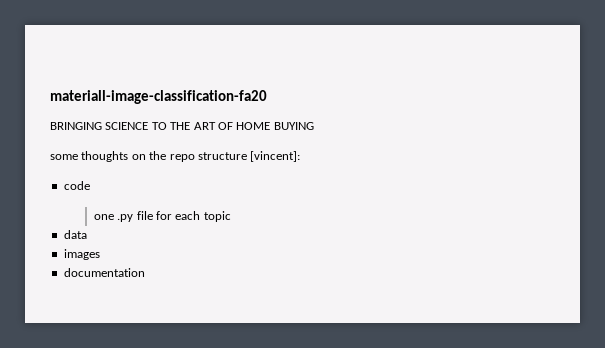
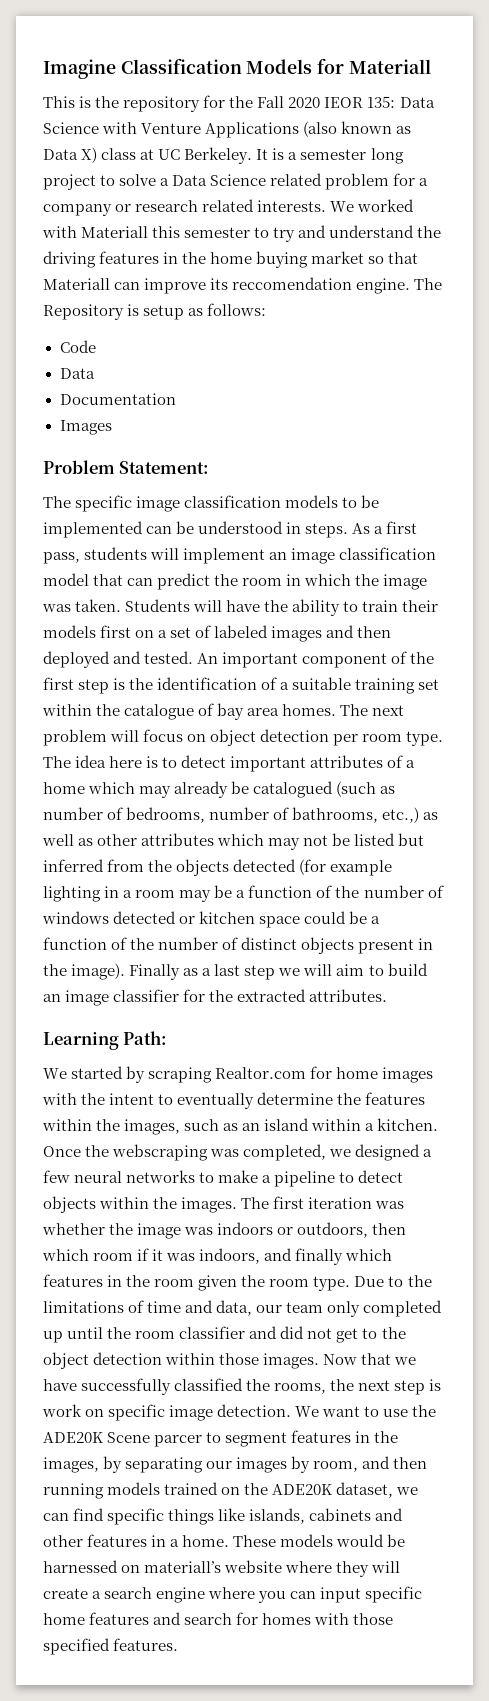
[50,90,267,104] [50,122,314,130] [50,151,301,162] [63,181,90,190] [93,211,231,222] [63,230,87,239] [63,249,100,260] [63,268,145,277] materiall-image-classification-fa20 // BRINGING SCIENCE TO THE ART OF HOME BUYING // some thoughts on the repo structure [vincent]: // code // one .py file for each topic // data // images // documentation -> [43,58,431,79] [43,95,435,112] [43,121,412,138] [43,147,404,164] [43,173,429,190] [43,199,415,216] [42,225,442,242] [43,251,419,268] [43,277,443,294] [43,303,267,320] [59,340,96,353] [59,368,95,379] [59,393,176,405] [59,420,112,435] [43,460,210,474] [43,495,380,512] [43,521,418,538] [43,547,437,564] [43,573,428,590] [42,599,439,616] [43,625,392,642] [43,651,435,668] [43,677,440,694] [42,703,405,720] [43,729,444,746] [43,755,416,772] [43,781,396,798] [43,807,439,823] [42,833,425,850] [43,859,393,876] [43,885,444,902] [42,911,381,928] [43,937,434,954] [43,963,428,980] [43,989,388,1006] [43,1031,168,1050] [43,1066,434,1083] [42,1092,426,1109] [42,1118,439,1135] [43,1144,433,1161] [43,1170,404,1187] [43,1196,405,1213] [42,1222,407,1239] [42,1248,393,1265] [43,1274,432,1291] [43,1300,443,1317] [43,1326,406,1343] [43,1352,417,1369] [43,1378,442,1395] [42,1404,437,1421] [43,1430,399,1447] [43,1456,428,1473] [43,1482,419,1499] [43,1508,404,1525] [43,1534,406,1547] [43,1560,401,1577] [43,1586,423,1603] [43,1612,394,1625] [43,1638,179,1655] Imagine Classification Models for Materiall // This is the repository for the Fall 2020 IEOR 135: Data Science with Venture Applications (also known as Data X) class at UC Berkeley. It is a semester long project to solve a Data Science related problem for a company or research related interests. We worked with Materiall this semester to try and understand the driving features in the home buying market so that Materiall can improve its reccomendation engine. The Repository is setup as follows: // Code // Data // Documentation // Images // Problem Statement: // The specific image classification models to be implemented can be understood in steps. As a first pass, students will implement an image classification model that can predict the room in which the image was taken. Students will have the ability to train their models first on a set of labeled images and then deployed and tested. An important component of the first step is the identification of a suitable training set within the catalogue of bay area homes. The next problem will focus on object detection per room type. The idea here is to detect important attributes of a home which may already be catalogued (such as number of bedrooms, number of bathrooms, etc.,) as well as other attributes which may not be listed but inferred from the objects detected (for example lighting in a room may be a function of the number of windows detected or kitchen space could be a function of the number of distinct objects present in the image). Finally as a last step we will aim to build an image classifier for the extracted attributes. // Learning Path: // We started by scraping Realtor.com for home images with the intent to eventually determine the features within the images, such as an island within a kitchen. Once the webscraping was completed, we designed a few neural networks to make a pipeline to detect objects within the images. The first iteration was whether the image was indoors or outdoors, then which room if it was indoors, and finally which features in the room given the room type. Due to the limitations of time and data, our team only completed up until the room classifier and did not get to the object detection within those images. Now that we have successfully classified the rooms, the next step is work on specific image detection. We want to use the ADE20K Scene parcer to segment features in the images, by separating our images by room, and then running models trained on the ADE20K dataset, we can find specific things like islands, cabinets and other features in a home. These models would be harnessed on materiall’s website where they will create a search engine where you can input specific home features and search for homes with those specified features.

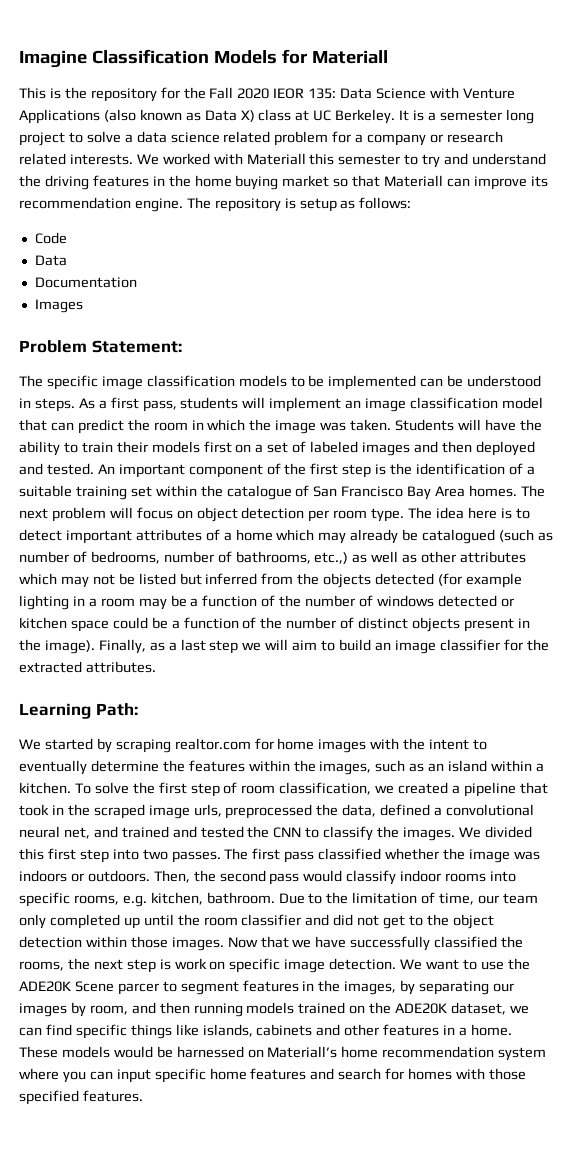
[172,174,267,186] Data Science -> [136,131,220,143] data science
[232,277,353,290] reccomendation -> [19,197,131,209] recommendation
[43,304,124,320] Repository -> [214,198,281,212] repository
[217,703,280,720] bay area -> [313,486,466,500] San Francisco Bay Area
[129,964,181,980] Finally -> [98,639,146,654] Finally,
[215,1067,307,1079] Realtor.com -> [174,738,251,750] realtor.com
[43,1144,433,1161] [43,1170,404,1187] [43,1196,405,1213] Once the webscraping was completed, we designed a few neural networks to make a pipeline to detect objects within the images. The first iteration was -> [74,782,548,797] [19,804,535,819] [19,826,532,841] [19,848,382,863] To solve the first step of room classification, we created a pipeline that took in the scraped image urls, preprocessed the data, defined a convolutional neural net, and trained and tested the CNN to classify the images. We divided this first step into two passes. The first pass classified
[297,1222,407,1238] [42,1248,393,1265] [43,1274,432,1291] [43,1300,253,1316] outdoors, then which room if it was indoors, and finally which features in the room given the room type. Due to the limitations of time and data, -> [87,870,517,885] [19,892,475,907] outdoors. Then, the second pass would classify indoor rooms into specific rooms, e.g. kitchen, bathroom. Due to the limitation of time,
[144,1560,401,1577] [43,1587,206,1603] materiall’s website where they will create a search engine -> [267,1046,547,1061] Materiall’s home recommendation system

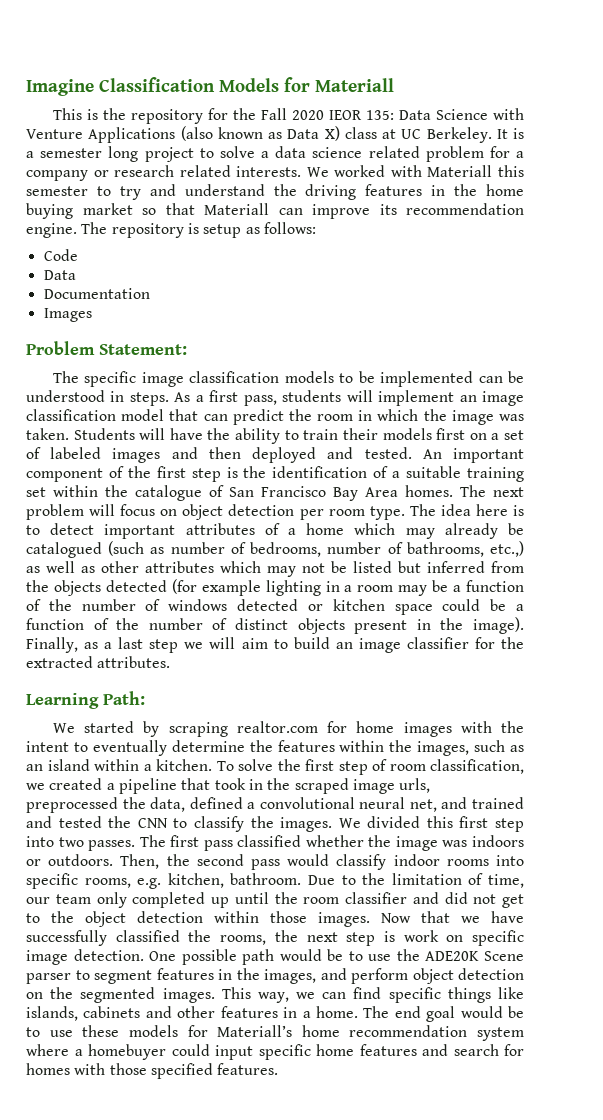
[400,959,460,970] We want -> [149,949,344,965] One possible path would be
[117,983,159,995] parcer -> [26,973,71,984] parser
[400,980,515,995] [19,1002,507,1017] by separating our images by room, and then running models trained on the ADE20K dataset, -> [320,968,524,984] [26,987,289,1003] and perform object detection on the segmented images. This way,
[19,1046,264,1058] These models would be harnessed on -> [363,1006,525,1022] [26,1025,208,1037] The end goal would be to use these models for
[62,1071,113,1083] you can -> [74,1044,210,1060] a homebuyer could

